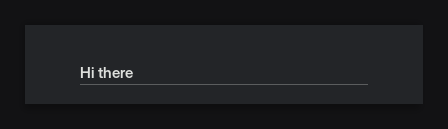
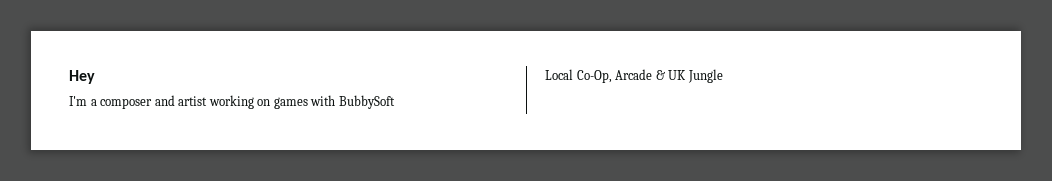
[80,67,134,78] Hi there -> [69,70,95,84] [69,95,395,109] [545,69,723,83] Hey // I'm a composer and artist working on games with BubbySoft // Local Co-Op, Arcade & UK Jungle

